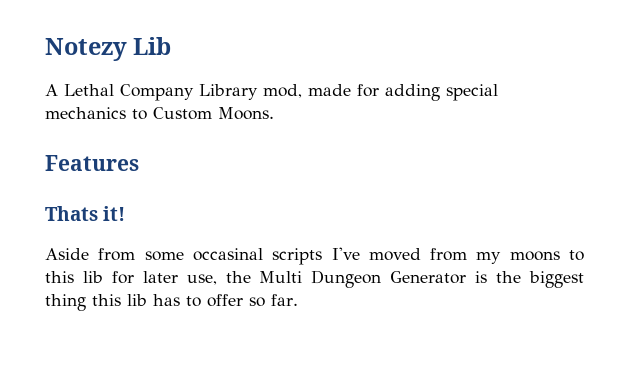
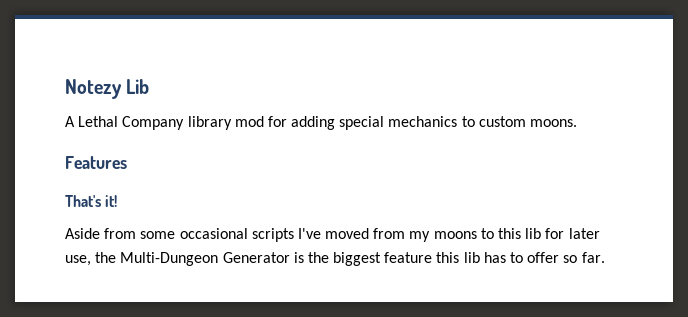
[199,84,351,100] Library mod, made -> [187,116,264,130] library mod
[153,107,274,120] Custom Moons. -> [478,116,578,127] custom moons.
[45,206,98,221] Thats -> [65,195,101,207] That's
[192,248,263,261] occasinal -> [179,228,248,239] occasional
[259,270,382,288] Multi Dungeon -> [120,252,219,266] Multi-Dungeon
[45,294,86,311] thing -> [384,252,433,263] feature

